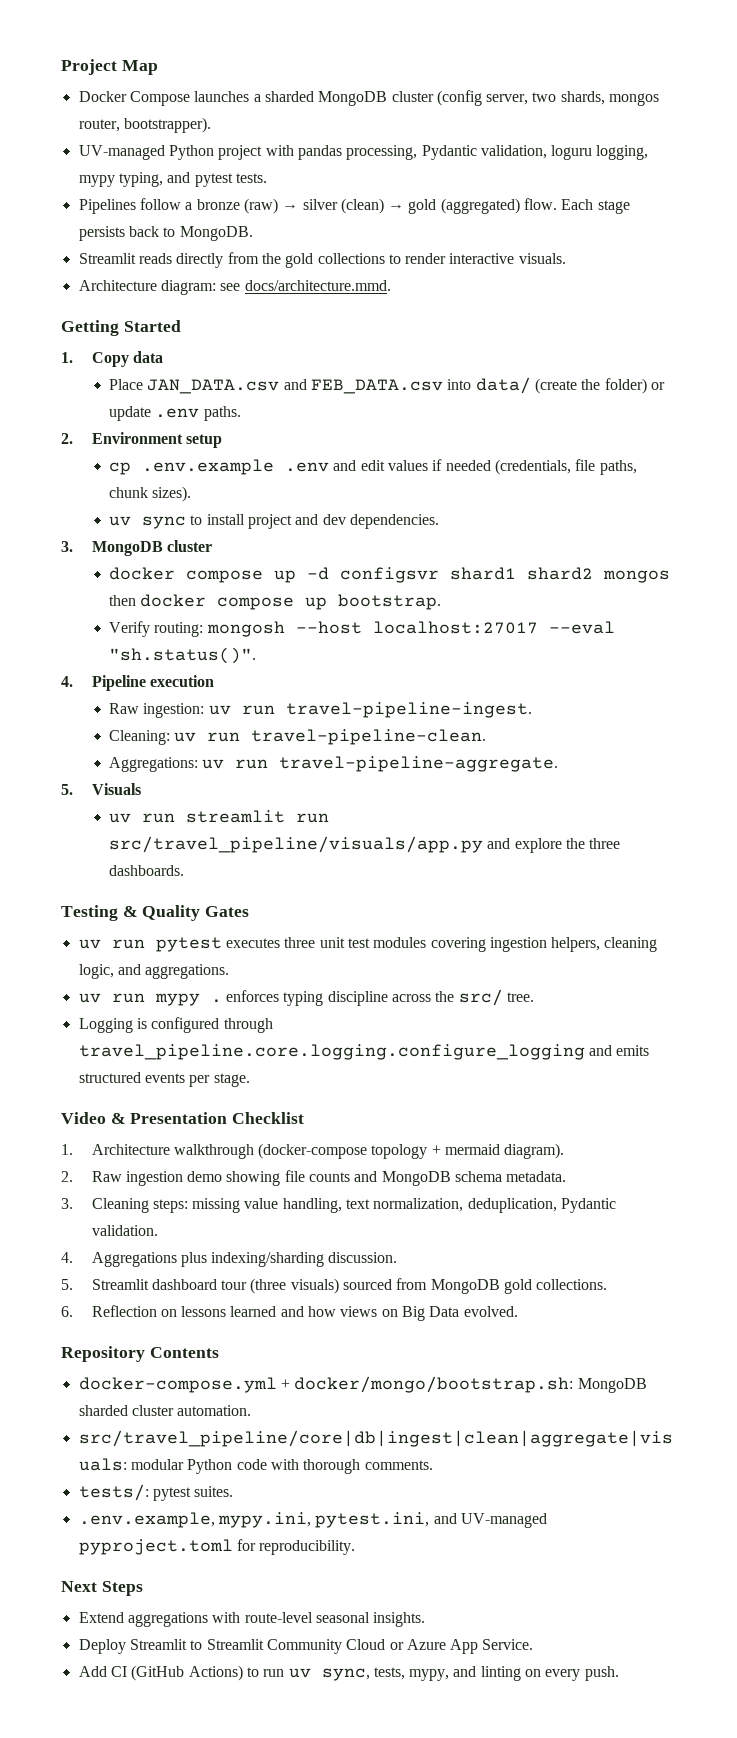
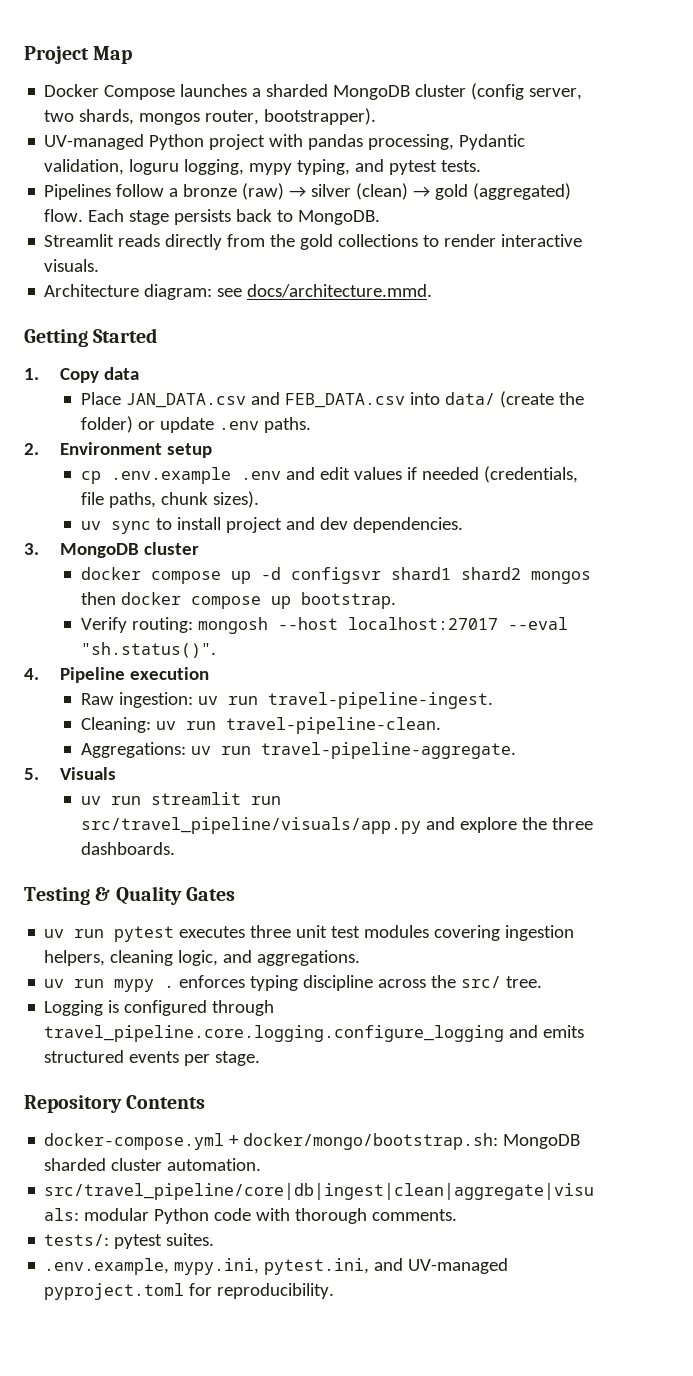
[61,1112,305,1124] [61,1143,565,1159] [61,1170,567,1186] [61,1198,617,1213] [91,1225,158,1236] [61,1252,398,1267] [61,1278,608,1294] [61,1305,518,1321] // Video & Presentation Checklist // 1. Architecture walkthrough (docker-compose topology + mermaid diagram). // 2. Raw ingestion demo showing file counts and MongoDB schema metadata. // 3. Cleaning steps: missing value handling, text normalization, deduplication, Pydantic validation. // 4. Aggregations plus indexing/sharding discussion. // 5. Streamlit dashboard tour (three visuals) sourced from MongoDB gold collections. // 6. Reflection on lessons learned and how views on Big Data evolved. -> (261, 1058) none
[61,1581,143,1596] [78,1612,426,1627] [78,1639,534,1654] [78,1665,619,1681] // Next Steps // Extend aggregations with route-level seasonal insights. // Deploy Streamlit to Streamlit Community Cloud or Azure App Service. // Add CI (GitHub Actions) to run uv sync, tests, mypy, and linting on every push. -> (335, 1291) none

